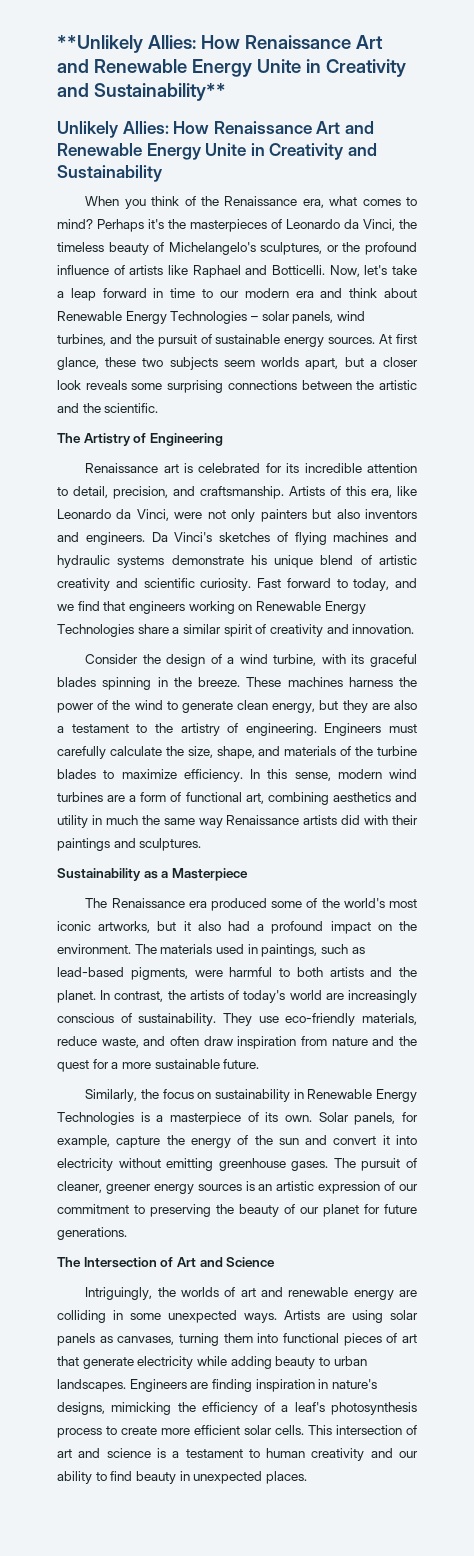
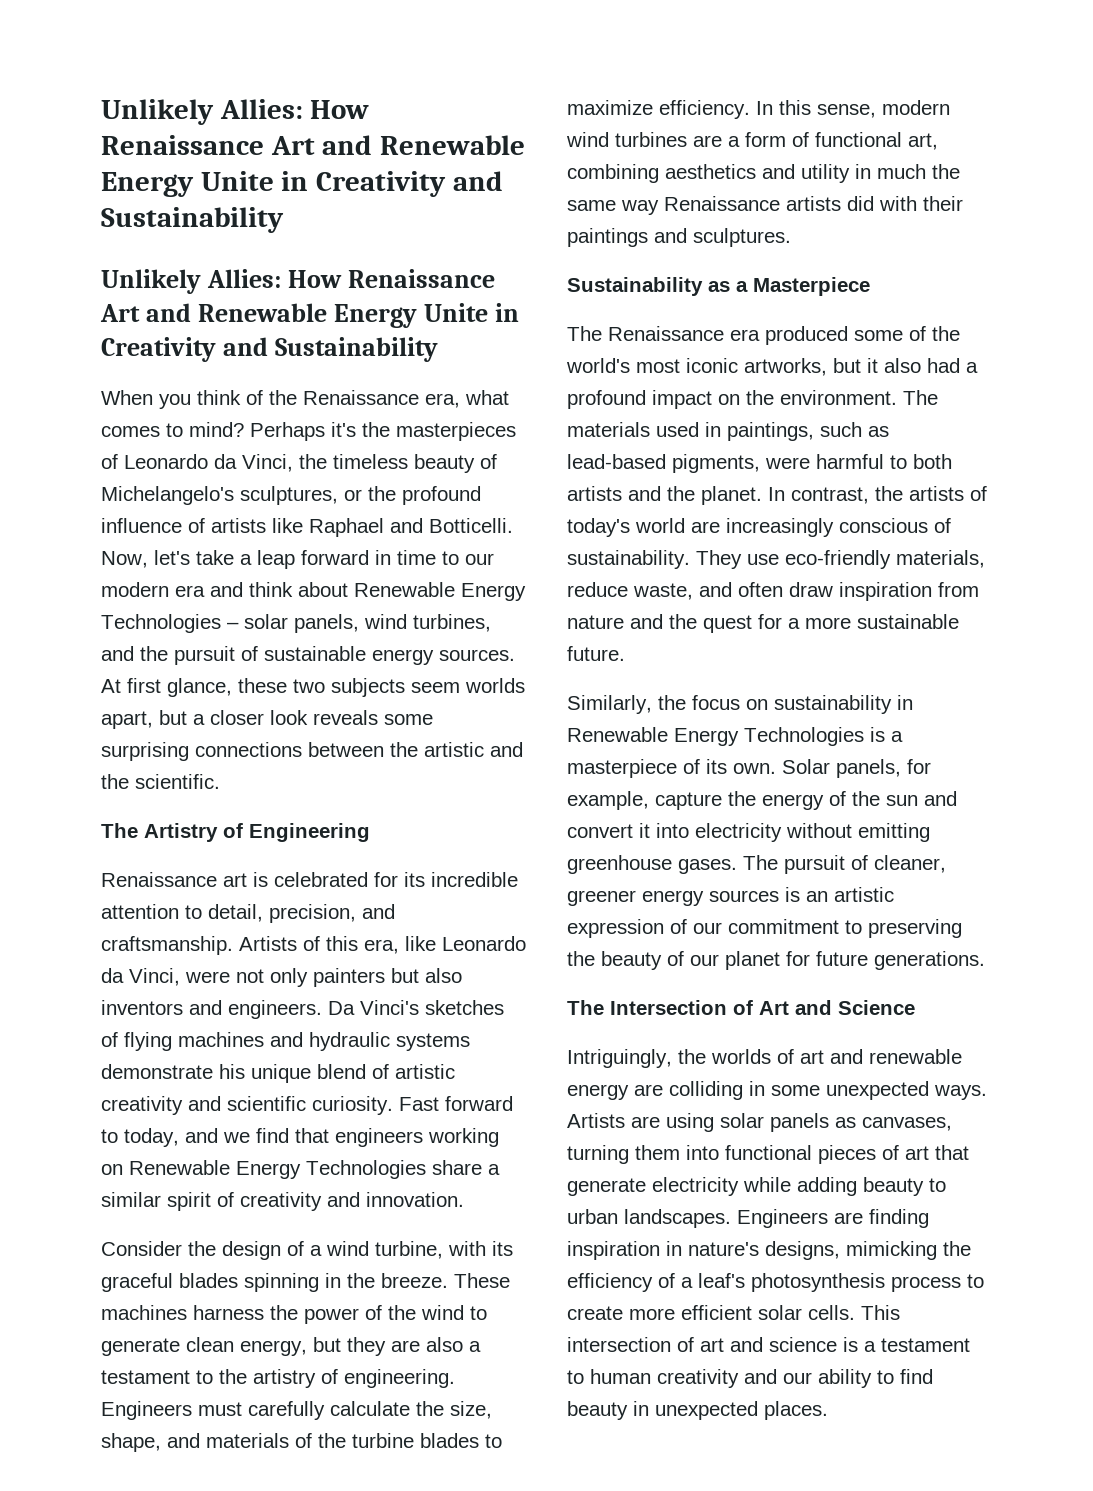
[57,35,143,53] **Unlikely -> [101,99,214,125] Unlikely
[93,83,226,101] Sustainability** -> [101,207,284,233] Sustainability

